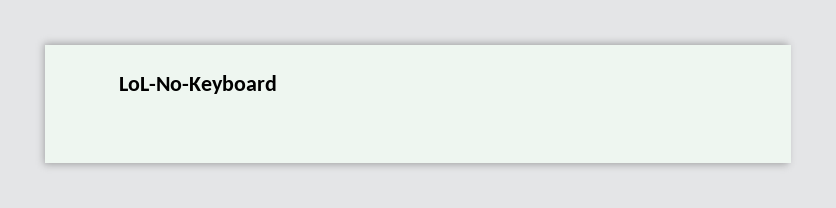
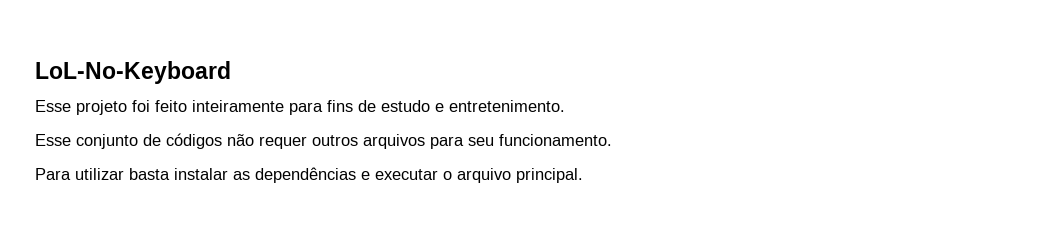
(277, 84) none -> [35,100,565,115] [35,133,612,149] [35,167,583,183] // Esse projeto foi feito inteiramente para fins de estudo e entretenimento. // Esse conjunto de códigos não requer outros arquivos para seu funcionamento. // Para utilizar basta instalar as dependências e executar o arquivo principal.

